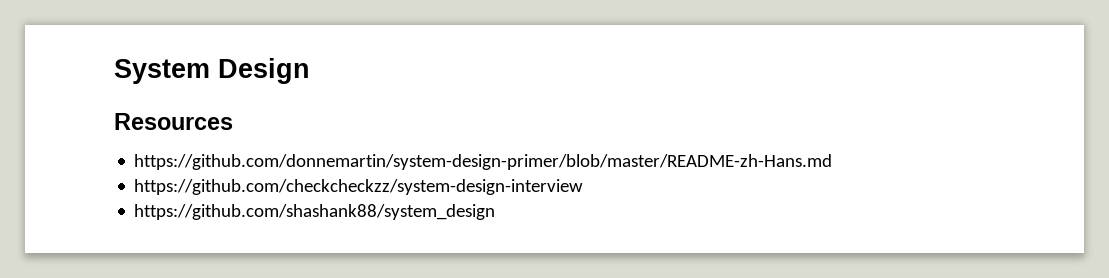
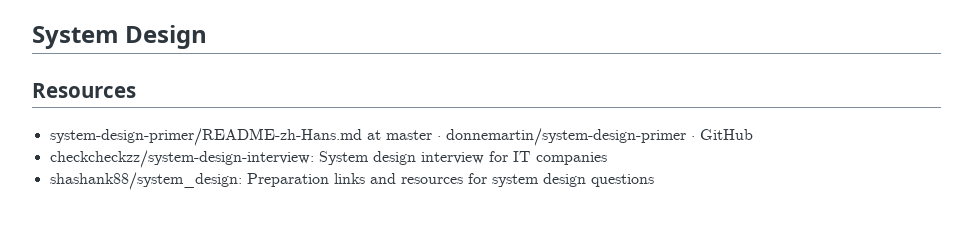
[134,154,833,170] [134,179,584,195] [134,204,496,220] https://github.com/donnemartin/system-design-primer/blob/master/README-zh-Hans.md // https://github.com/checkcheckzz/system-design-interview // https://github.com/shashank88/system_design -> [49,128,753,146] [49,150,607,168] [49,172,654,190] system-design-primer/README-zh-Hans.md at master · donnemartin/system-design-primer · GitHub // checkcheckzz/system-design-interview: System design interview for IT companies // shashank88/system_design: Preparation links and resources for system design questions

